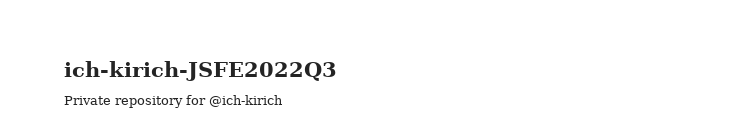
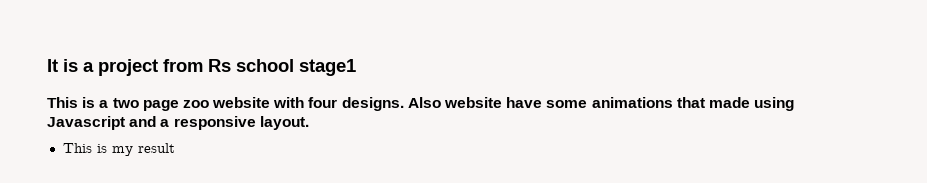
[64,61,337,81] [64,95,283,108] ich-kirich-JSFE2022Q3 // Private repository for @ich-kirich -> [47,59,356,76] [47,97,795,111] [47,116,309,130] [62,143,175,156] It is a project from Rs school stage1 // This is a two page zoo website with four designs. Also website have some animations that made using Javascript and a responsive layout. // This is my result

